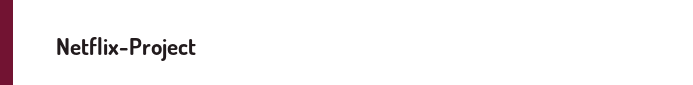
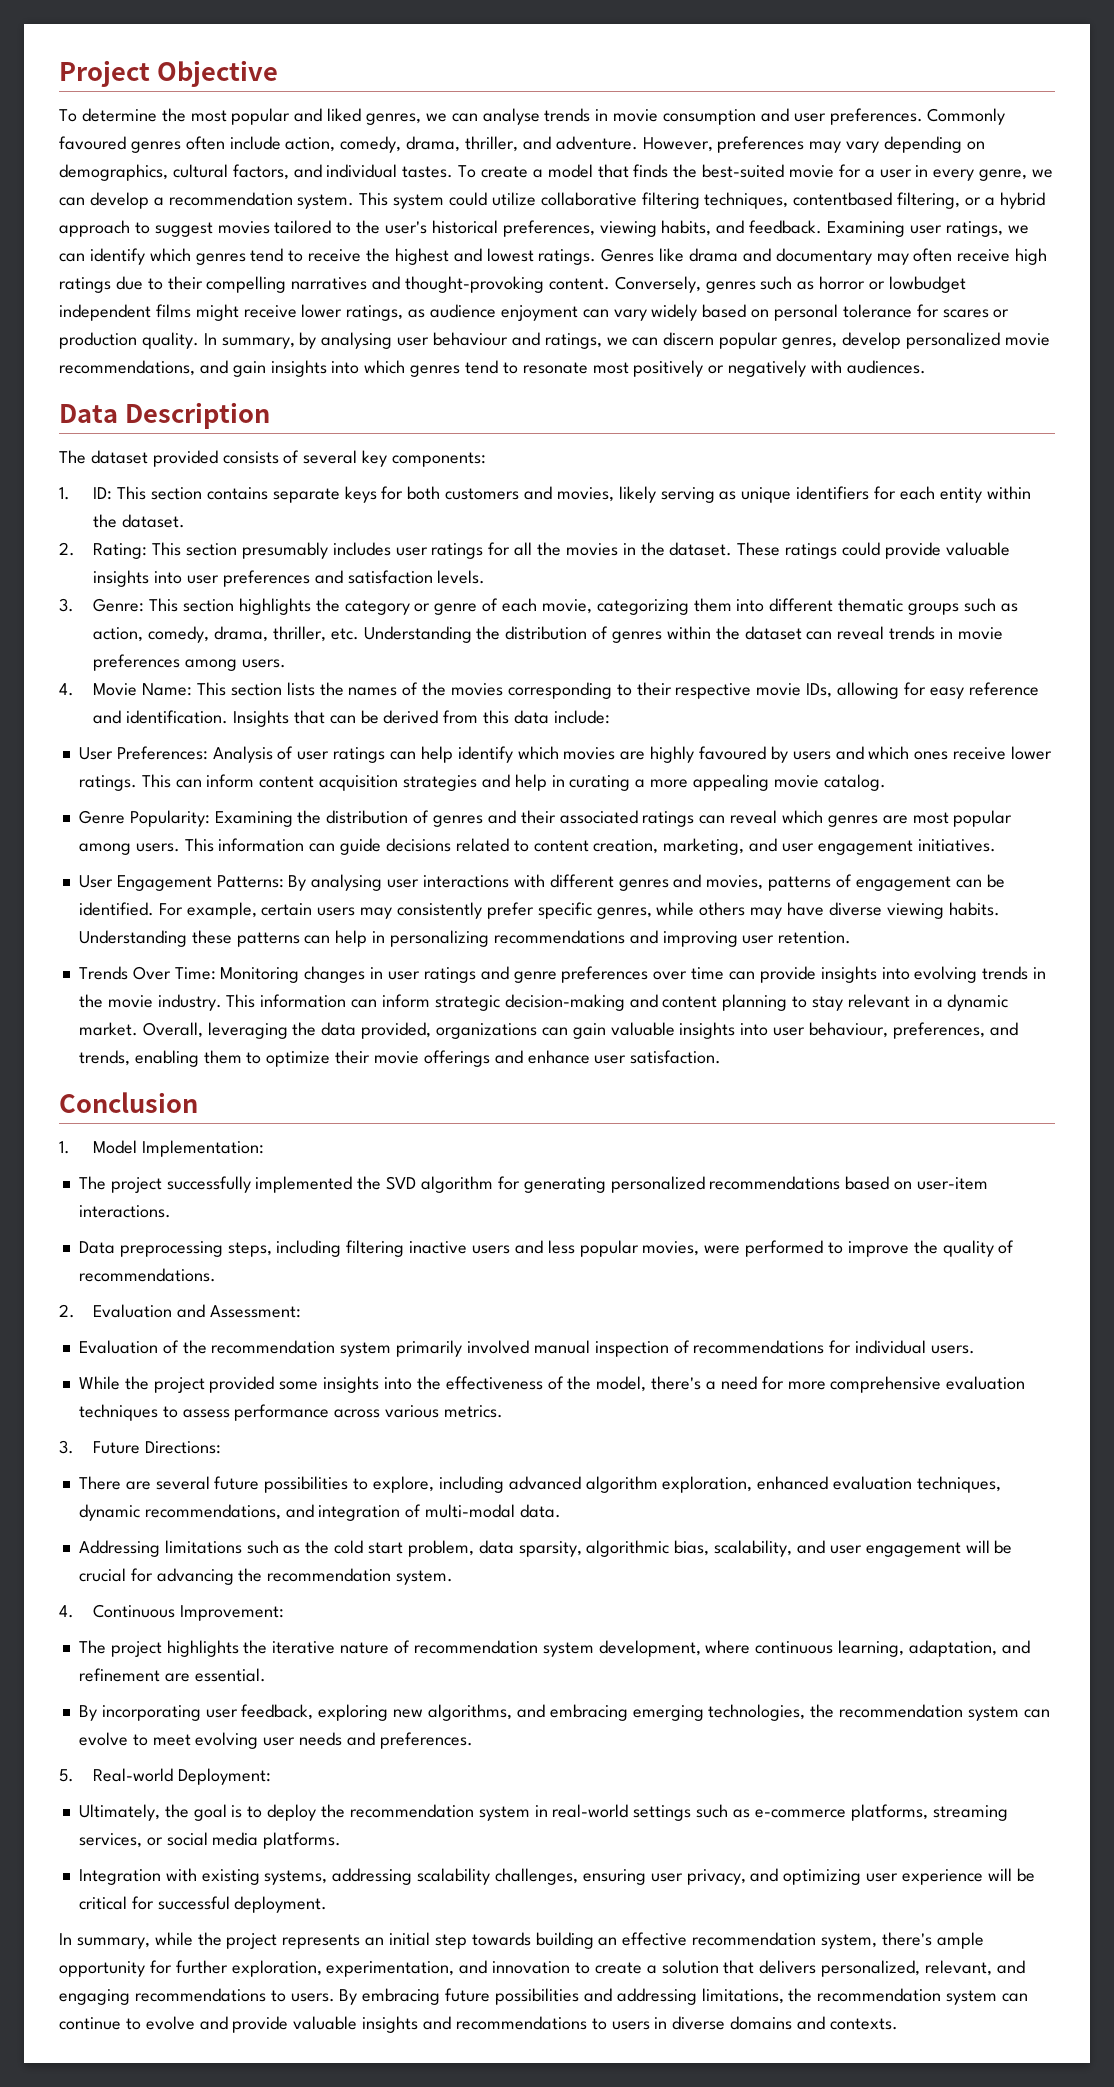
[56,37,196,61] Netflix-Project -> [59,60,278,87] [59,108,1006,125] [59,136,985,153] [59,164,1054,181] [59,192,1045,209] [59,220,1029,237] [59,248,1048,265] [59,276,966,293] [59,304,1010,321] [59,332,1050,349] [59,360,926,377] [59,402,270,429] [59,450,487,467] [59,486,1031,503] [93,514,186,528] [59,542,1010,559] [93,570,486,587] [59,598,1018,615] [93,626,1003,643] [93,654,287,671] [59,682,1039,699] [93,710,610,727] [78,746,1053,763] [78,774,886,791] [78,810,1013,827] [78,838,996,855] [78,874,1005,891] [78,902,1000,919] [78,930,852,947] [78,966,1047,983] [78,994,1009,1011] [78,1022,1018,1039] [78,1050,722,1067] [59,1092,198,1113] [59,1140,265,1157] [78,1176,988,1193] [78,1205,171,1218] [78,1240,1015,1257] [78,1268,216,1282] [59,1304,302,1318] [78,1340,975,1357] [78,1376,1026,1393] [78,1404,503,1421] [59,1440,222,1454] [78,1476,1001,1493] [78,1504,561,1521] [78,1540,1013,1557] [78,1568,454,1585] [59,1604,285,1621] [78,1640,1030,1657] [78,1668,266,1682] [78,1704,1050,1721] [78,1732,473,1749] [59,1768,272,1785] [78,1804,1008,1821] [78,1832,342,1849] [78,1868,1035,1885] [78,1896,328,1913] [59,1932,984,1949] [59,1960,1025,1977] [59,1988,1029,2005] [59,2016,898,2033] Project Objective // To determine the most popular and liked genres, we can analyse trends in movie consumption and user preferences. Commonly favoured genres often include action, comedy, drama, thriller, and adventure. However, preferences may vary depending on demographics, cultural factors, and individual tastes. To create a model that finds the best-suited movie for a user in every genre, we can develop a recommendation system. This system could utilize collaborative filtering techniques, contentbased filtering, or a hybrid approach to suggest movies tailored to the user's historical preferences, viewing habits, and feedback. Examining user ratings, we can identify which genres tend to receive the highest and lowest ratings. Genres like drama and documentary may often receive high ratings due to their compelling narratives and thought-provoking content. Conversely, genres such as horror or lowbudget independent films might receive lower ratings, as audience enjoyment can vary widely based on personal tolerance for scares or production quality. In summary, by analysing user behaviour and ratings, we can discern popular genres, develop personalized movie recommendations, and gain insights into which genres tend to resonate most positively or negatively with audiences. // Data Description // The dataset provided consists of several key components: // 1. ID: This section contains separate keys for both customers and movies, likely serving as unique identifiers for each entity within the dataset. // 2. Rating: This section presumably includes user ratings for all the movies in the dataset. These ratings could provide valuable insights into user preferences and satisfaction levels. // 3. Genre: This section highlights the category or genre of each movie, categorizing them into different thematic groups such as action, comedy, drama, thriller, etc. Understanding the distribution of genres within the dataset can reveal trends in movie preferences among users. // 4. Movie Name: This section lists the names of the movies corresponding to their respective movie IDs, allowing for easy reference and identification. Insights that can be derived from this data include: // User Preferences: Analysis of user ratings can help identify which movies are highly favoured by users and which ones receive lower ratings. This can inform content acquisition strategies and help in curating a more appealing movie catalog. // Genre Popularity: Examining the distribution of genres and their associated ratings can reveal which genres are most popular among users. This information can guide decisions related to content creation, marketing, and user engagement initiatives. // User Engagement Patterns: By analysing user interactions with different genres and movies, patterns of engagement can be identified. For example, certain users may consistently prefer specific genres, while others may have diverse viewing habits. Understanding these patterns can help in personalizing recommendations and improving user retention. // Trends Over Time: Monitoring changes in user ratings and genre preferences over time can provide insights into evolving trends in the movie industry. This information can inform strategic decision-making and content planning to stay relevant in a dynamic market. Overall, leveraging the data provided, organizations can gain valuable insights into user behaviour, preferences, and trends, enabling them to optimize their movie offerings and enhance user satisfaction. // Conclusion // 1. Model Implementation: // The project successfully implemented the SVD algorithm for generating personalized recommendations based on user-item interactions. // Data preprocessing steps, including filtering inactive users and less popular movies, were performed to improve the quality of recommendations. // 2. Evaluation and Assessment: // Evaluation of the recommendation system primarily involved manual inspection of recommendations for individual users. // While the project provided some insights into the effectiveness of the model, there's a need for more comprehensive evaluation techniques to assess performance across various metrics. // 3. Future Directions: // There are several future possibilities to explore, including advanced algorithm exploration, enhanced evaluation techniques, dynamic recommendations, and integration of multi-modal data. // Addressing limitations such as the cold start problem, data sparsity, algorithmic bias, scalability, and user engagement will be crucial for advancing the recommendation system. // 4. Continuous Improvement: // The project highlights the iterative nature of recommendation system development, where continuous learning, adaptation, and refinement are essential. // By incorporating user feedback, exploring new algorithms, and embracing emerging technologies, the recommendation system can evolve to meet evolving user needs and preferences. // 5. Real-world Deployment: // Ultimately, the goal is to deploy the recommendation system in real-world settings such as e-commerce platforms, streaming services, or social media platforms. // Integration with existing systems, addressing scalability challenges, ensuring user privacy, and optimizing user experience will be critical for successful deployment. // In summary, while the project represents an initial step towards building an effective recommendation system, there's ample opportunity for further exploration, experimentation, and innovation to create a solution that delivers personalized, relevant, and engaging recommendations to users. By embracing future possibilities and addressing limitations, the recommendation system can continue to evolve and provide valuable insights and recommendations to users in diverse domains and contexts.

